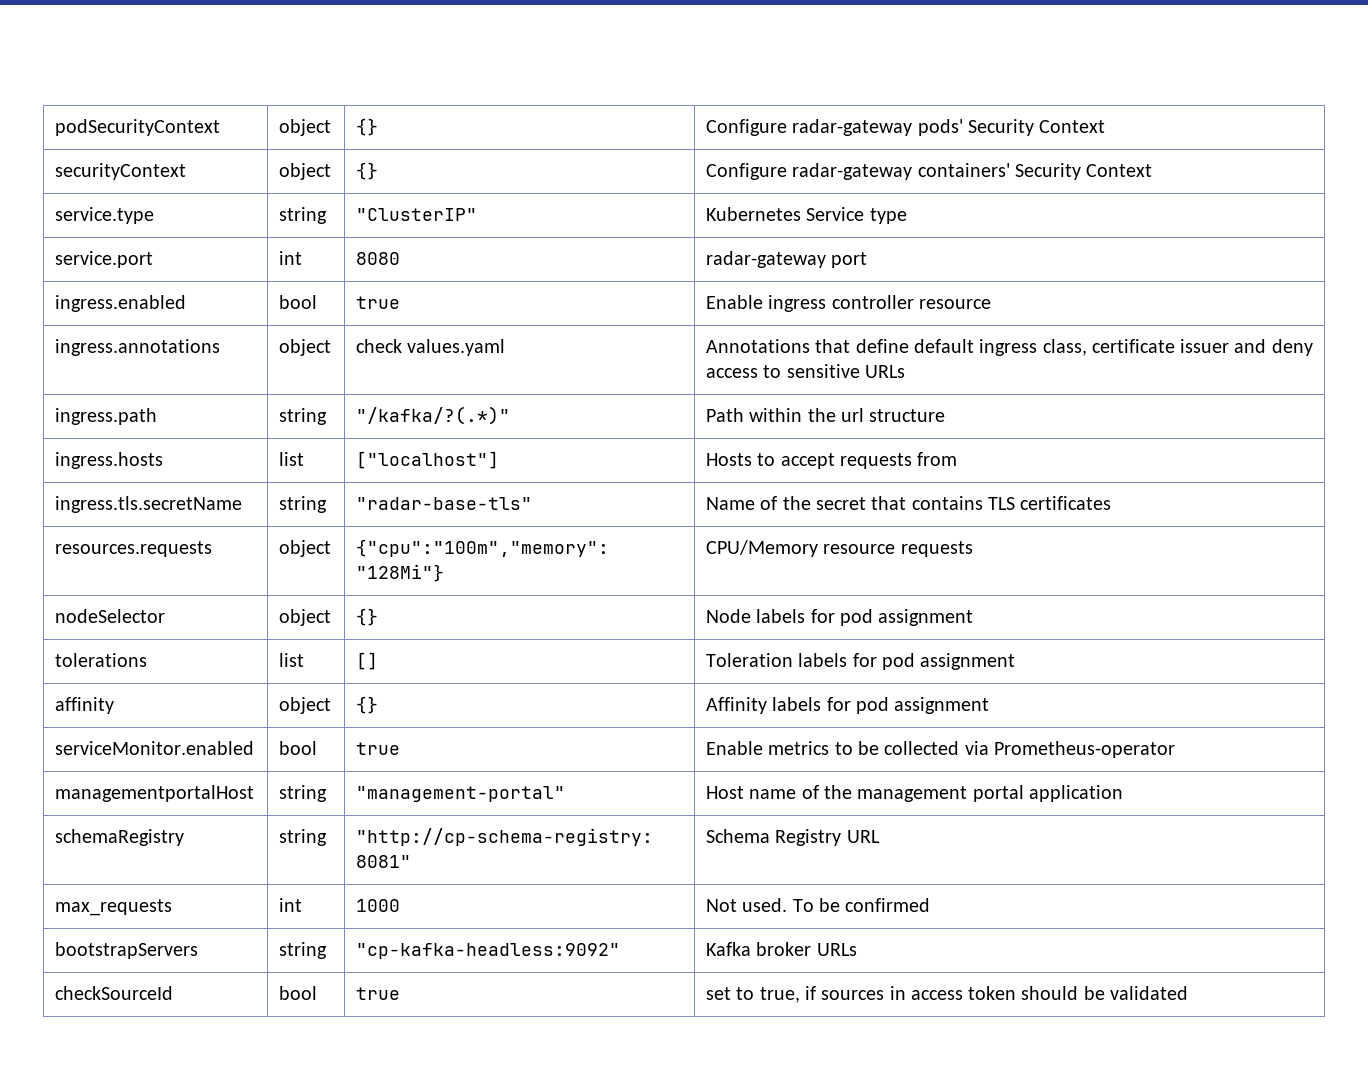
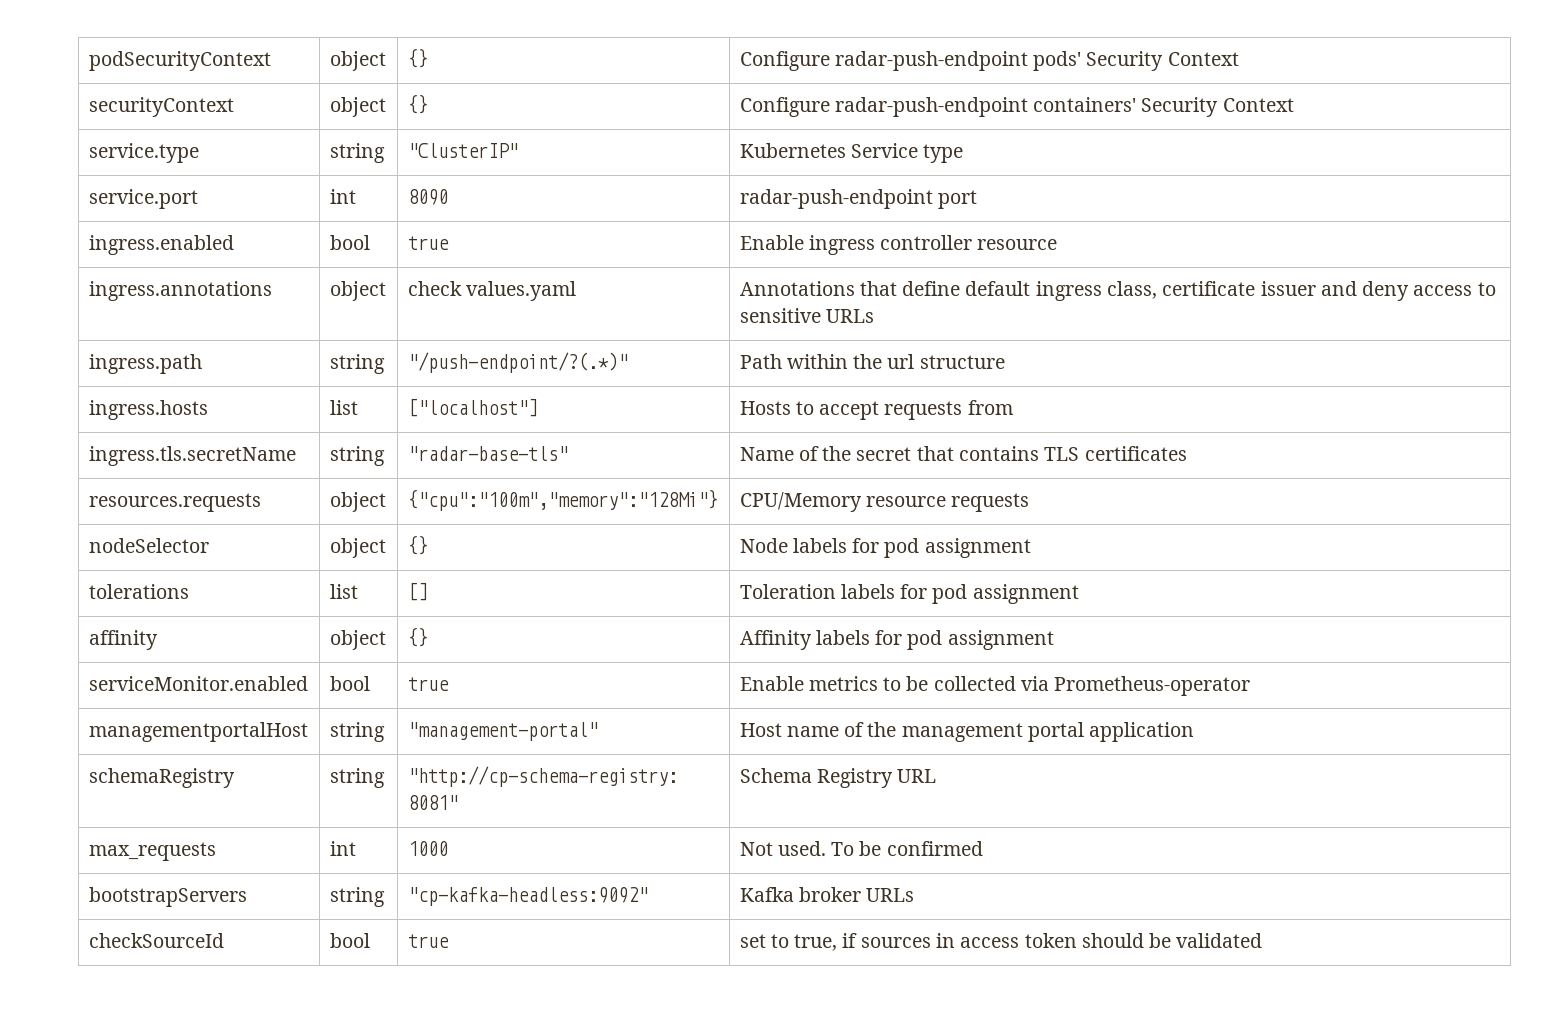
[792,119,913,136] radar-gateway -> [834,51,1028,71] radar-push-endpoint
[792,163,913,180] radar-gateway -> [834,97,1028,117] radar-push-endpoint
[356,252,401,265] [706,251,827,268] 8080 | radar-gateway -> [407,189,448,205] [739,189,933,209] 8090 | radar-push-endpoint
[356,406,511,425] "/kafka/?(.*)" -> [407,352,628,373] "/push-endpoint/?(.*)"

